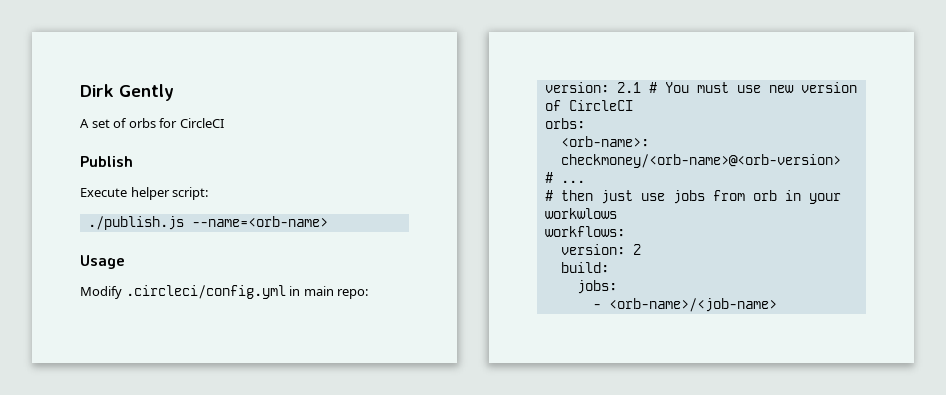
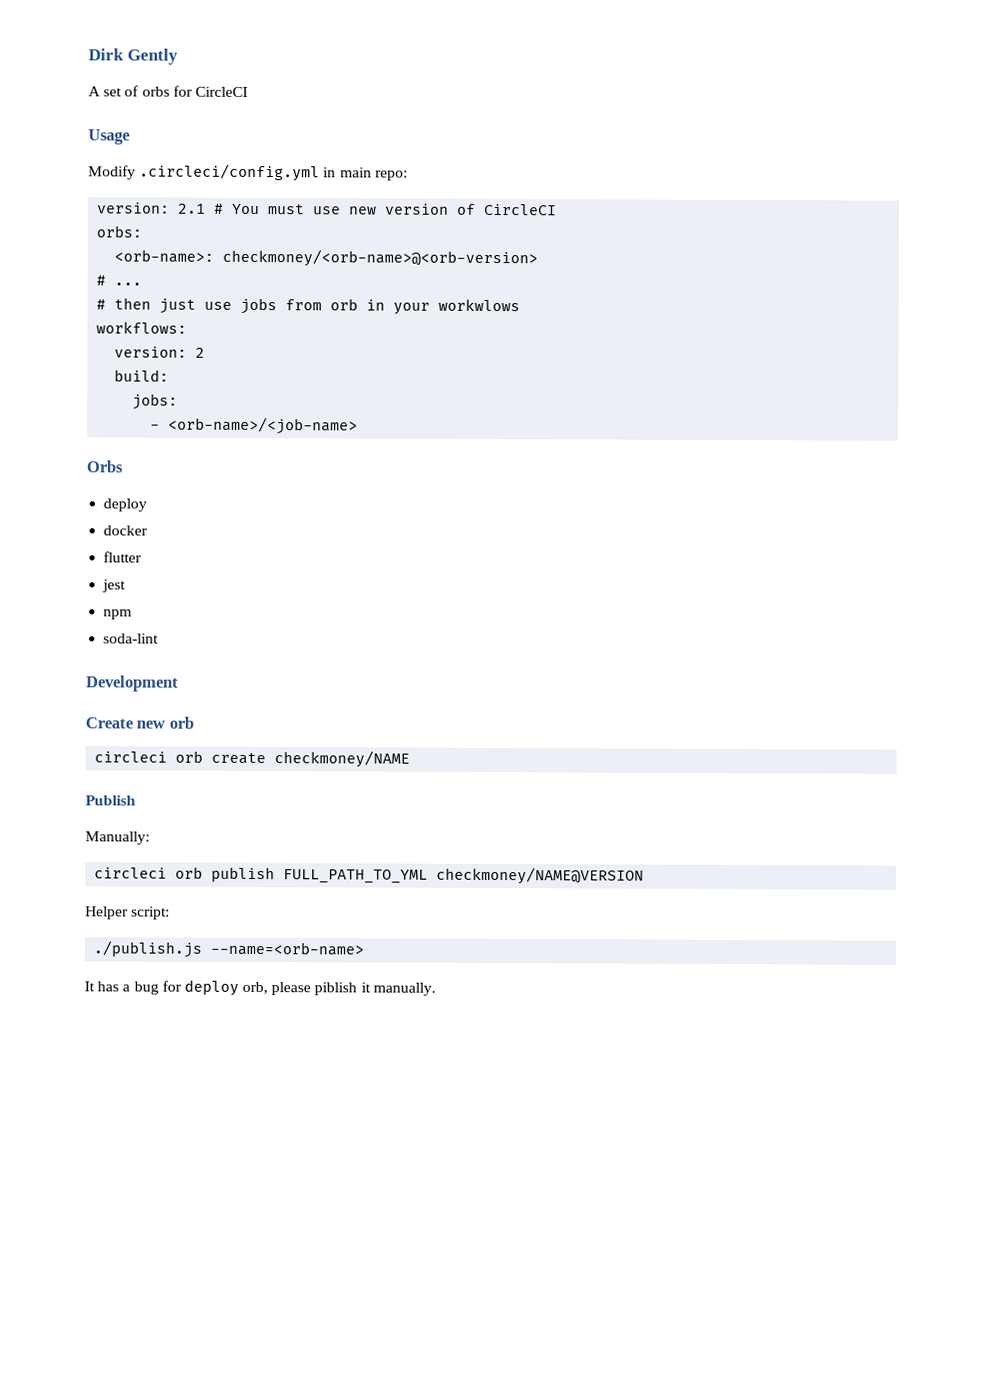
[80,156,133,167] [80,187,209,200] [87,216,328,230] // Publish // Execute helper script: // ./publish.js --name=<orb-name> -> (248, 91) none
(777, 305) none -> [86,460,123,473] [103,498,148,512] [103,525,149,536] [103,551,143,563] [102,579,127,593] [103,609,133,620] [103,633,160,644] [86,675,179,692] [85,716,194,729] [94,750,411,768] [85,795,136,806] [85,831,150,845] [94,866,645,885] [85,906,171,920] [93,940,365,958] [84,979,436,996] // Orbs // deploy // docker // flutter // jest // npm // soda-lint // Development // Create new orb // circleci orb create checkmoney/NAME // Publish // Manually: // circleci orb publish FULL_PATH_TO_YML checkmoney/NAME@VERSION // Helper script: // ./publish.js --name=<orb-name> // It has a bug for deploy orb, please piblish it manually.

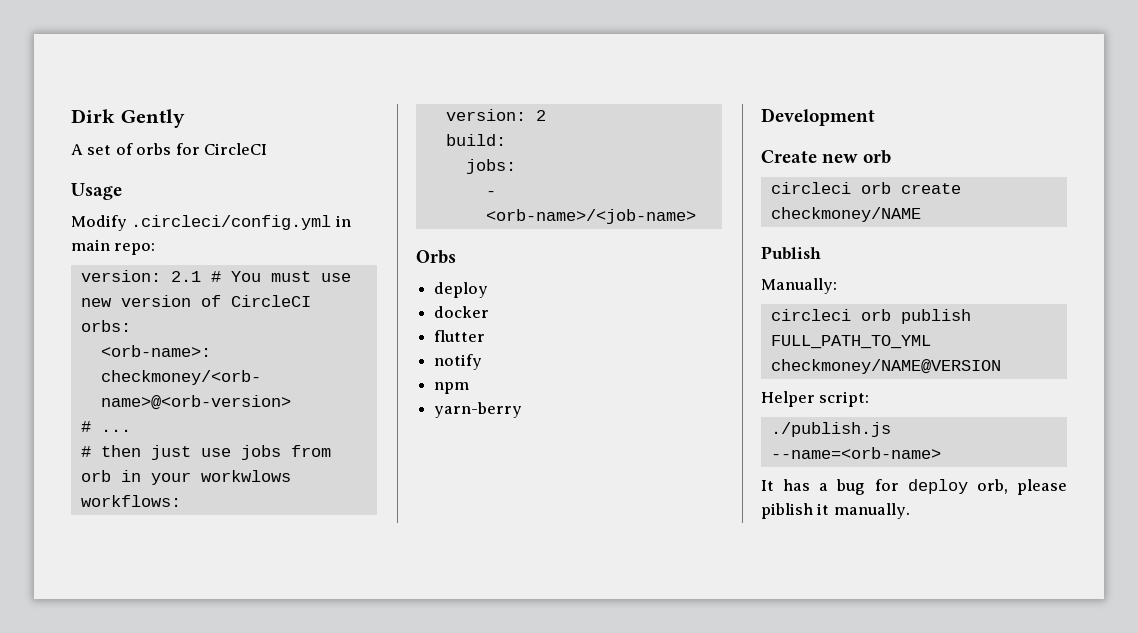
[102,579,127,593] jest -> [434,354,483,370] notify
[103,633,160,644] soda-lint -> [434,402,523,418] yarn-berry

